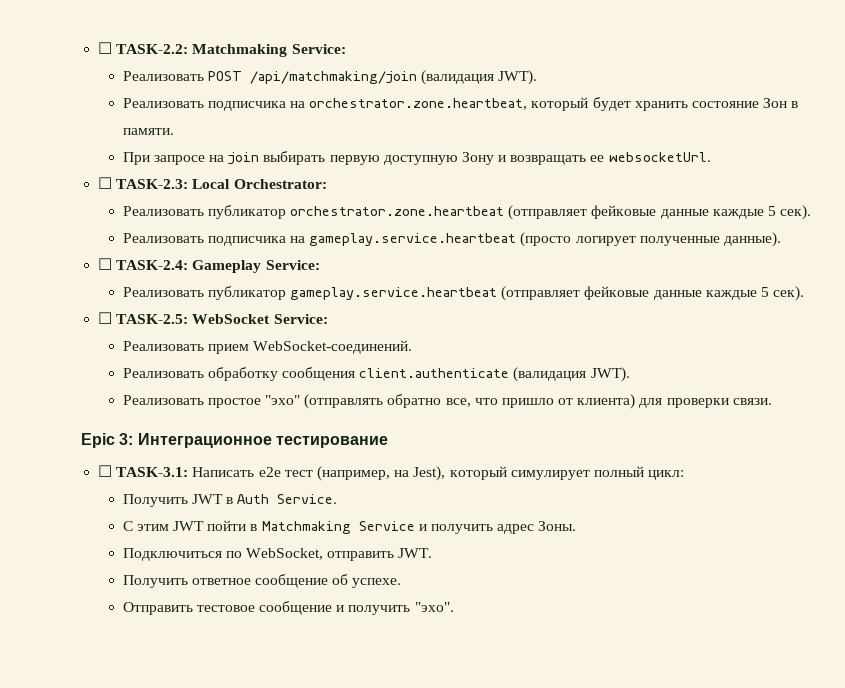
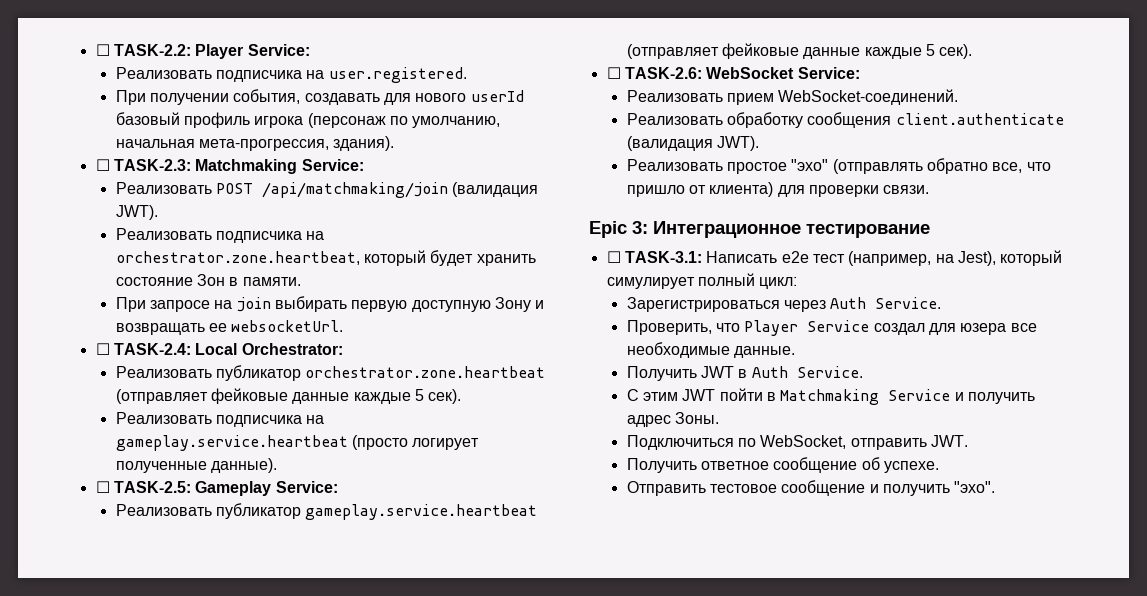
(189, 49) none -> [195,44,310,59] [115,67,467,83] [115,89,524,105] [115,112,501,128] [115,136,395,151] [95,159,191,171] Player Service: // Реализовать подписчика на user.registered. // При получении события, создавать для нового userId базовый профиль игрока (персонаж по умолчанию, начальная мета-прогрессия, здания). // ☐ TASK-2.3:
[116,179,189,189] TASK-2.3: -> [113,343,191,355] TASK-2.4:
[116,260,189,270] TASK-2.4: -> [113,481,191,493] TASK-2.5:
[116,314,189,324] TASK-2.5: -> [624,67,702,79] TASK-2.6:
(685, 475) none -> [626,297,942,312] [626,320,1037,336] [626,342,795,358] // Зарегистрироваться через Auth Service. // Проверить, что Player Service создал для юзера все необходимые данные.

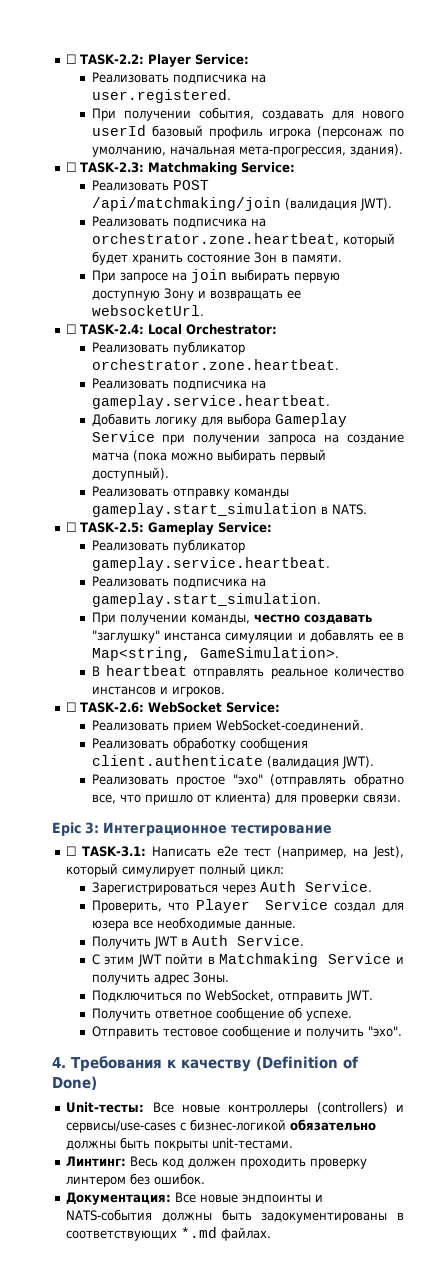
[305,366,546,378] [115,388,462,404] [115,412,325,427] [115,435,480,451] [115,458,277,473] orchestrator.zone.heartbeat (отправляет фейковые данные каждые 5 сек). // Реализовать подписчика на gameplay.service.heartbeat (просто логирует полученные данные). -> [91,359,339,370] [91,378,266,390] [91,395,330,409] [91,413,347,427] [91,431,404,445] [91,449,326,463] [91,467,169,481] [91,486,289,499] [91,503,367,517] orchestrator.zone.heartbeat. // Реализовать подписчика на gameplay.service.heartbeat. // Добавить логику для выбора Gameplay Service при получении запроса на создание матча (пока можно выбирать первый доступный). // Реализовать отправку команды gameplay.start_simulation в NATS.
[305,504,538,520] [626,43,973,59] gameplay.service.heartbeat (отправляет фейковые данные каждые 5 сек). -> [91,557,330,571] [91,576,266,588] [91,593,321,607] [91,612,372,625] [91,629,404,643] [91,647,339,661] [91,665,404,679] [91,686,225,697] gameplay.service.heartbeat. // Реализовать подписчика на gameplay.start_simulation. // При получении команды, честно создавать "заглушку" инстанса симуляции и добавлять ее в Map<string, GameSimulation>. // В heartbeat отправлять реальное количество инстансов и игроков.
(996, 487) none -> [52,1056,358,1072] [52,1076,97,1090] [66,1102,404,1115] [66,1119,377,1133] [66,1137,294,1151] [66,1156,368,1169] [66,1173,206,1187] [66,1192,324,1205] [66,1209,404,1223] [66,1227,272,1241] // 4. Требования к качеству (Definition of Done) // Unit-тесты: Все новые контроллеры (controllers) и сервисы/use-cases с бизнес-логикой обязательно должны быть покрыты unit-тестами. // Линтинг: Весь код должен проходить проверку линтером без ошибок. // Документация: Все новые эндпоинты и NATS-события должны быть задокументированы в соответствующих *.md файлах.

